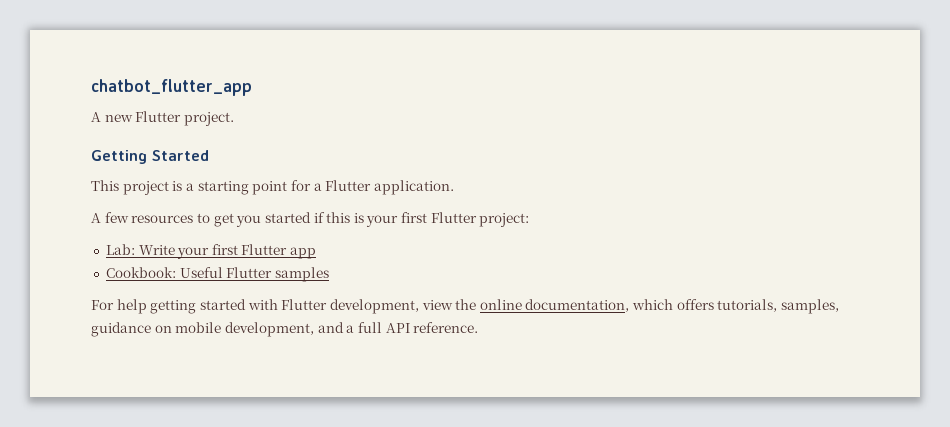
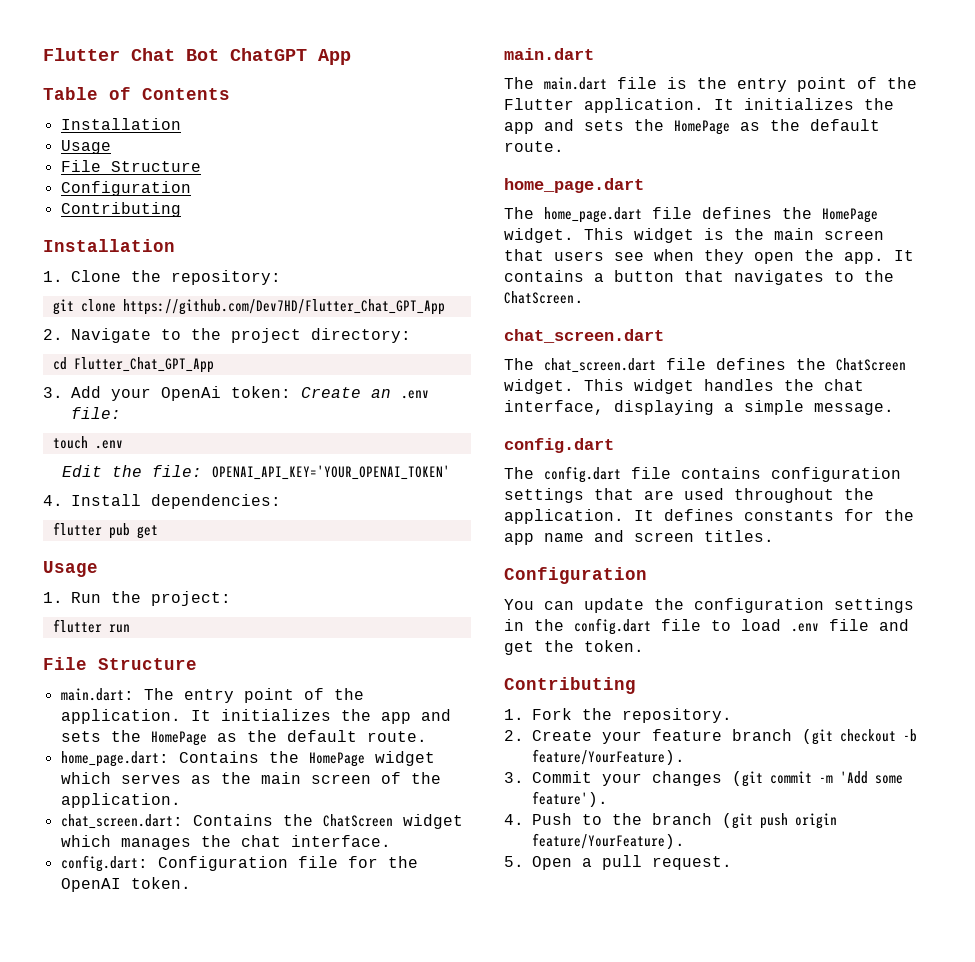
[91,79,252,96] [91,111,234,126] [91,150,209,164] [91,180,454,195] [91,212,530,227] [105,244,317,259] [105,267,329,282] [91,299,840,314] [91,322,479,337] chatbot_flutter_app // A new Flutter project. // Getting Started // This project is a starting point for a Flutter application. // A few resources to get you started if this is your first Flutter project: // Lab: Write your first Flutter app // Cookbook: Useful Flutter samples // For help getting started with Flutter development, view the online documentation, which offers tutorials, samples, guidance on mobile development, and a full API reference. -> [43,48,351,65] [43,87,230,100] [60,118,181,130] [60,140,111,154] [60,160,201,172] [60,181,191,196] [60,202,181,217] [43,239,175,252] [43,270,281,285] [52,299,445,315] [43,328,411,343] [52,357,214,373] [43,386,429,401] [71,407,121,419] [52,436,123,449] [62,465,451,480] [43,494,281,509] [52,522,158,539] [43,561,98,577] [43,591,231,606] [52,619,130,633] [43,657,197,670] [60,688,364,703] [60,709,451,724] [60,730,427,746] [60,751,435,767] [60,772,441,784] [60,793,181,808] [60,814,463,829] [60,835,391,850] [60,855,418,872] [60,877,191,892] [504,48,594,60] [504,77,917,92] [504,98,894,113] [504,119,880,135] [504,141,564,152] [504,178,644,193] [504,207,878,223] [504,228,884,243] [504,249,914,264] [504,270,894,285] [504,291,584,304] [504,329,664,343] [504,358,906,373] [504,379,864,394] [504,400,894,415] [504,438,614,453] [504,466,901,483] [504,488,874,503] [504,509,914,524] [504,530,774,545] [504,567,647,584] [504,598,914,613] [504,618,909,635] [504,640,644,655] [504,677,636,694] [504,708,732,723] [504,729,917,745] [532,749,685,765] [504,771,903,787] [532,791,608,807] [504,813,837,829] [532,833,685,849] [504,855,732,870] Flutter Chat Bot ChatGPT App // Table of Contents // Installation // Usage // File Structure // Configuration // Contributing // Installation // 1. Clone the repository: // git clone https://github.com/Dev7HD/Flutter_Chat_GPT_App // 2. Navigate to the project directory: // cd Flutter_Chat_GPT_App // 3. Add your OpenAi token: Create an .env file: // touch .env // Edit the file: OPENAI_API_KEY='YOUR_OPENAI_TOKEN' // 4. Install dependencies: // flutter pub get // Usage // 1. Run the project: // flutter run // File Structure // main.dart: The entry point of the application. It initializes the app and sets the HomePage as the default route. // home_page.dart: Contains the HomePage widget which serves as the main screen of the application. // chat_screen.dart: Contains the ChatScreen widget which manages the chat interface. // config.dart: Configuration file for the OpenAI token. // main.dart // The main.dart file is the entry point of the Flutter application. It initializes the app and sets the HomePage as the default route. // home_page.dart // The home_page.dart file defines the HomePage widget. This widget is the main screen that users see when they open the app. It contains a button that navigates to the ChatScreen. // chat_screen.dart // The chat_screen.dart file defines the ChatScreen widget. This widget handles the chat interface, displaying a simple message. // config.dart // The config.dart file contains configuration settings that are used throughout the application. It defines constants for the app name and screen titles. // Configuration // You can update the configuration settings in the config.dart file to load .env file and get the token. // Contributing // 1. Fork the repository. // 2. Create your feature branch (git checkout -b feature/YourFeature). // 3. Commit your changes (git commit -m 'Add some feature'). // 4. Push to the branch (git push origin feature/YourFeature). // 5. Open a pull request.

